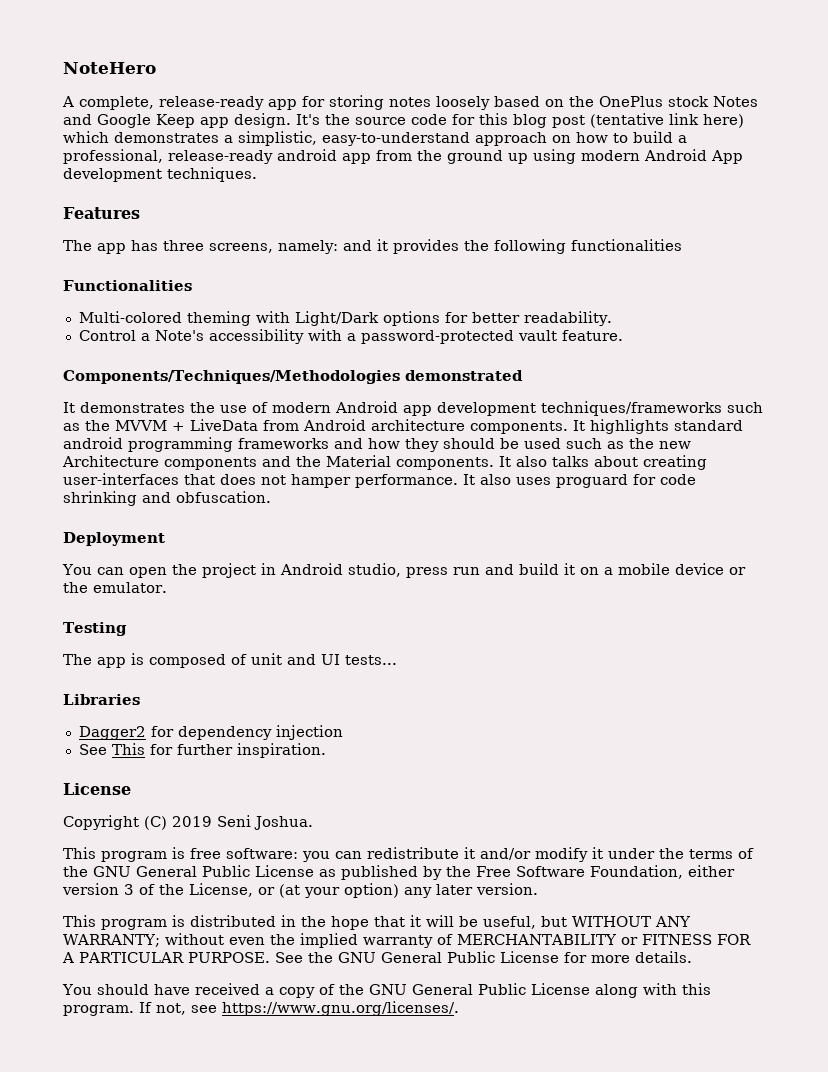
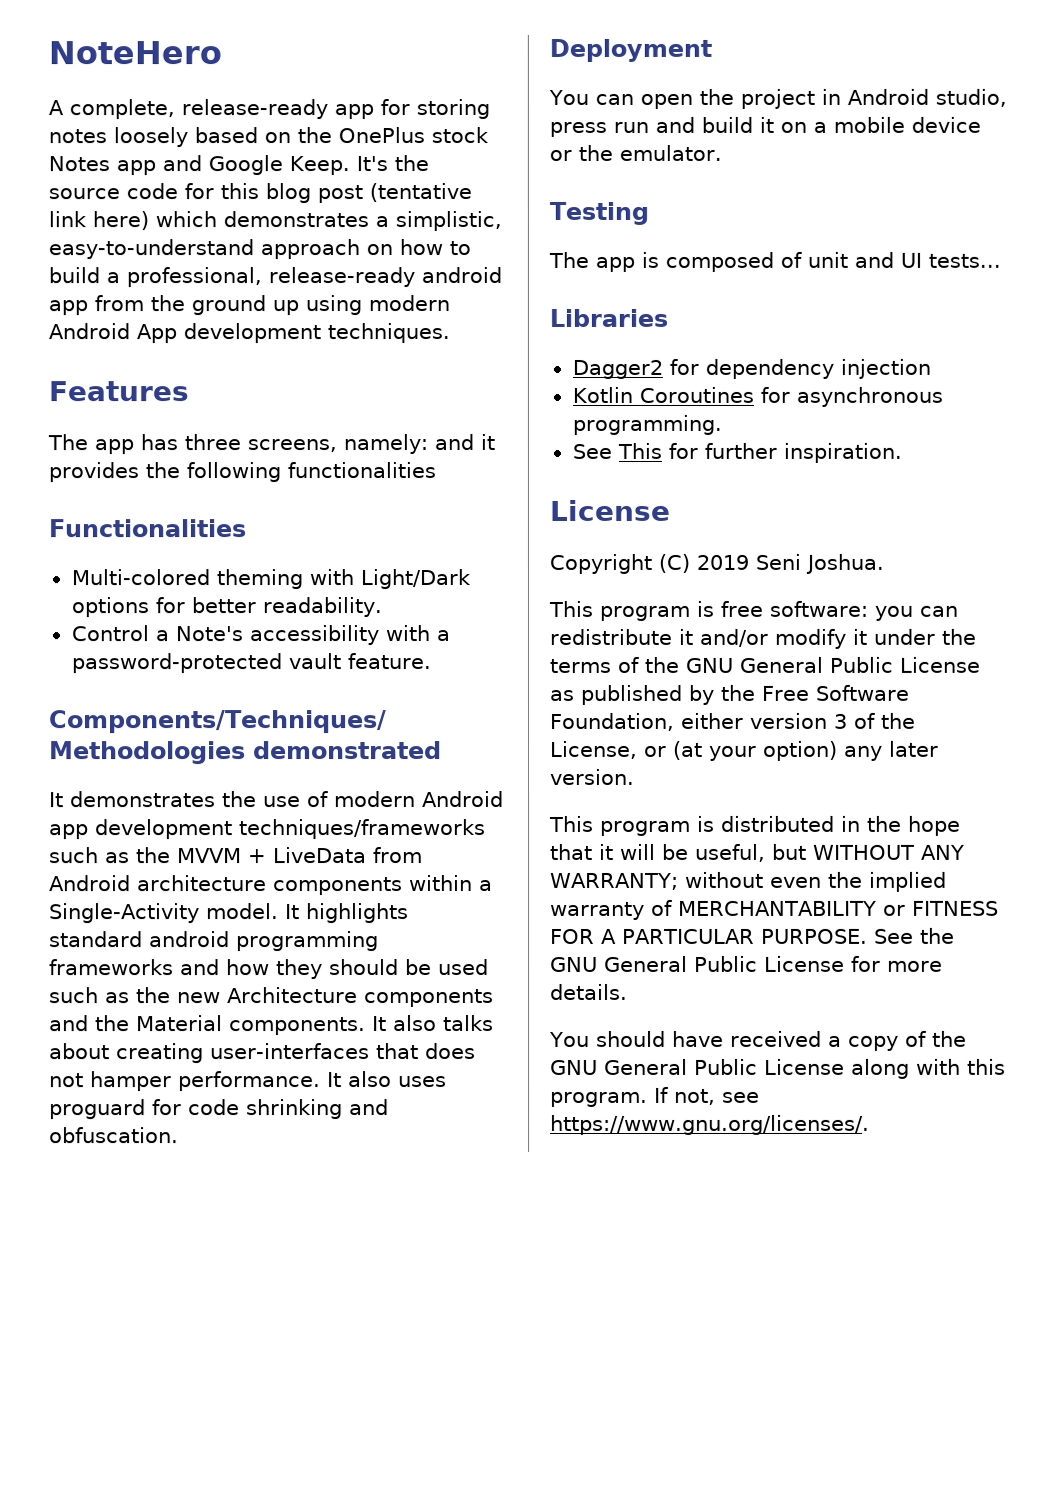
(758, 101) none -> [116,160,156,176] app
[156,113,291,128] Keep app design. -> [289,156,350,176] Keep.
[470,421,568,434] components. -> [273,875,493,896] [49,903,279,924] components within a Single-Activity model.
(343, 732) none -> [571,386,943,407] [571,414,722,435] // Kotlin Coroutines for asynchronous programming.

